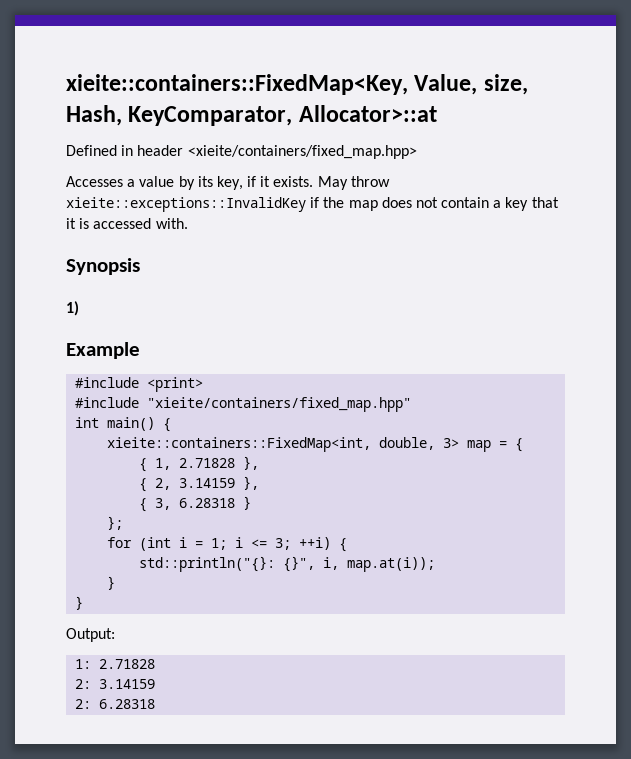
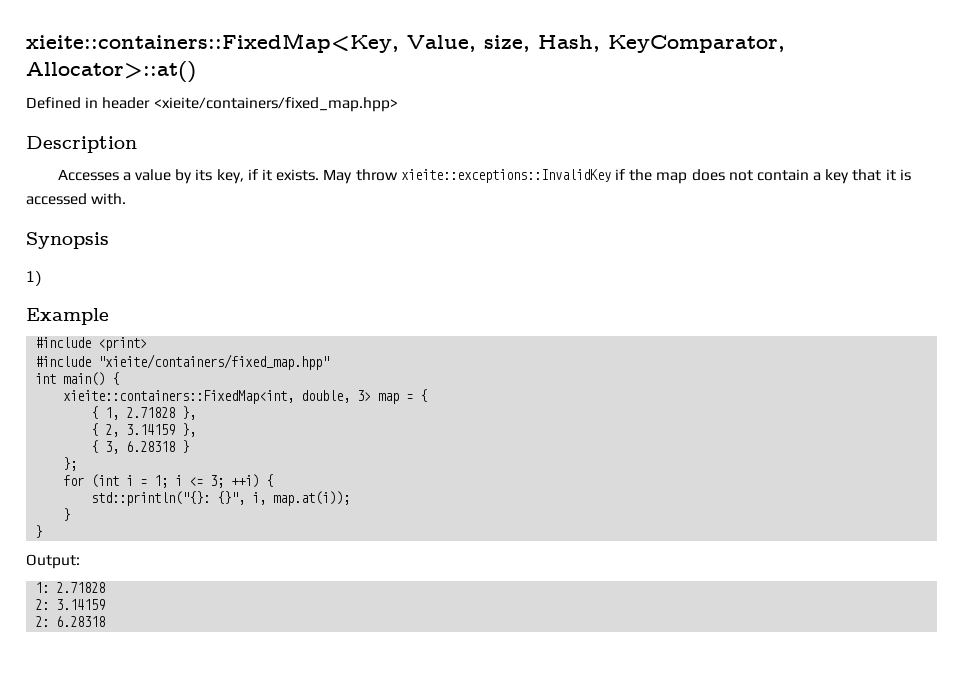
[298,105,437,122] Allocator>::at -> [26,61,196,83] Allocator>::at()
(417, 152) none -> [26,136,137,153] // Description

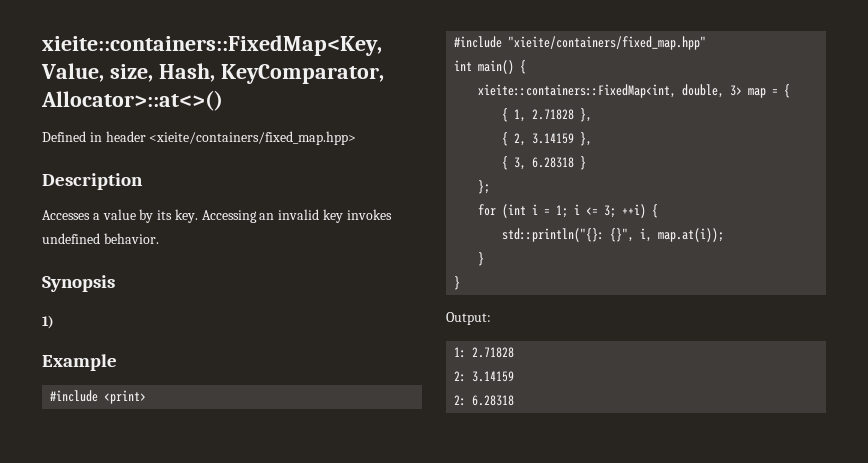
[26,61,196,83] Allocator>::at() -> [41,90,223,111] Allocator>::at<>()
[216,169,911,184] [26,193,127,205] key, if it exists. May throw xieite::exceptions::InvalidKey if the map does not contain a key that it is accessed with. -> [174,209,392,223] [42,233,159,244] key. Accessing an invalid key invokes undefined behavior.

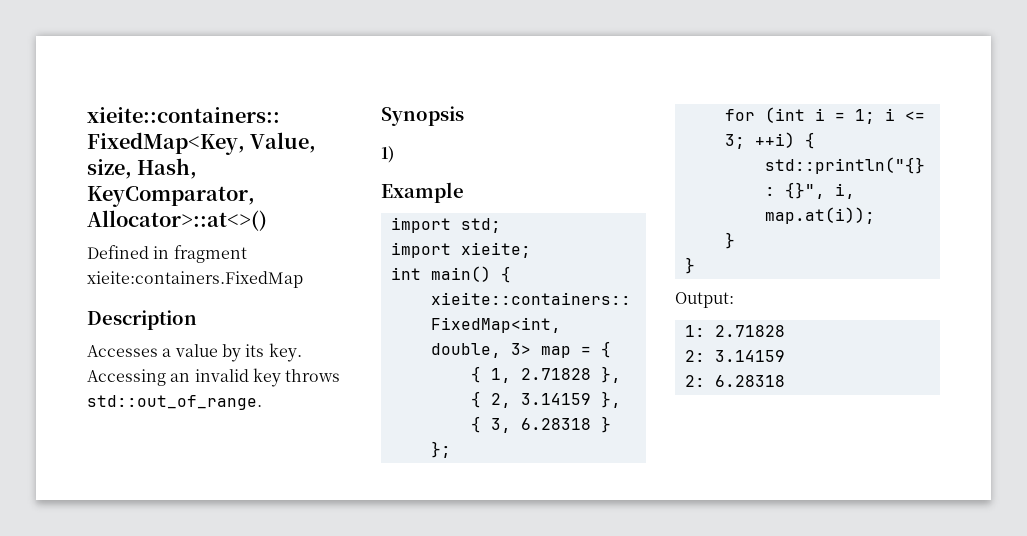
[105,131,357,145] header <xieite/containers/fixed_map.hpp> -> [173,245,247,263] [87,271,303,288] fragment xieite:containers.FixedMap
[346,209,392,220] [42,233,159,244] invokes undefined behavior. -> [285,369,341,382] [87,395,262,410] throws std::out_of_range.
[50,390,147,404] [454,36,707,50] #include <print> // #include "xieite/containers/fixed_map.hpp" -> [390,217,501,233] [390,242,531,258] import std; // import xieite;

